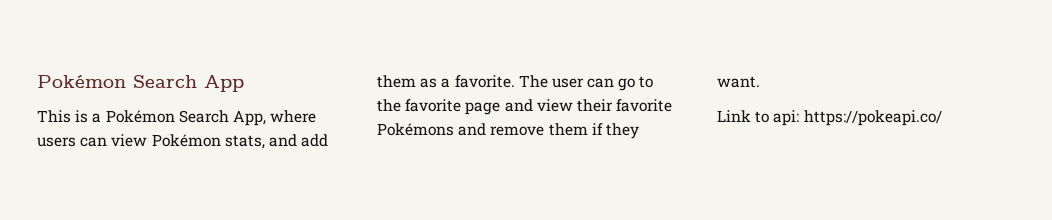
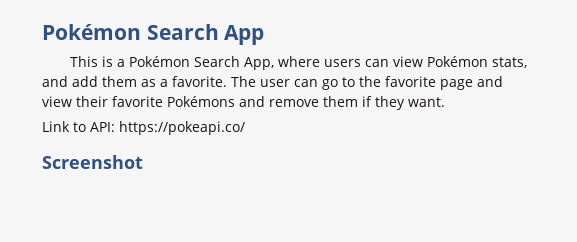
[773,110,800,126] api: -> [90,122,115,132] API:
(942, 118) none -> [42,155,143,169] // Screenshot

